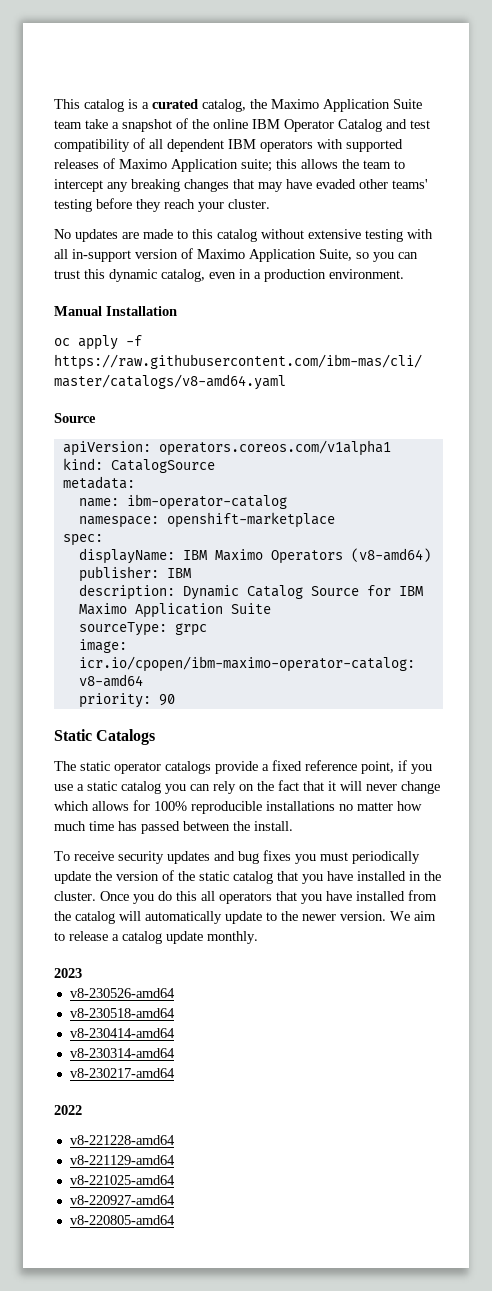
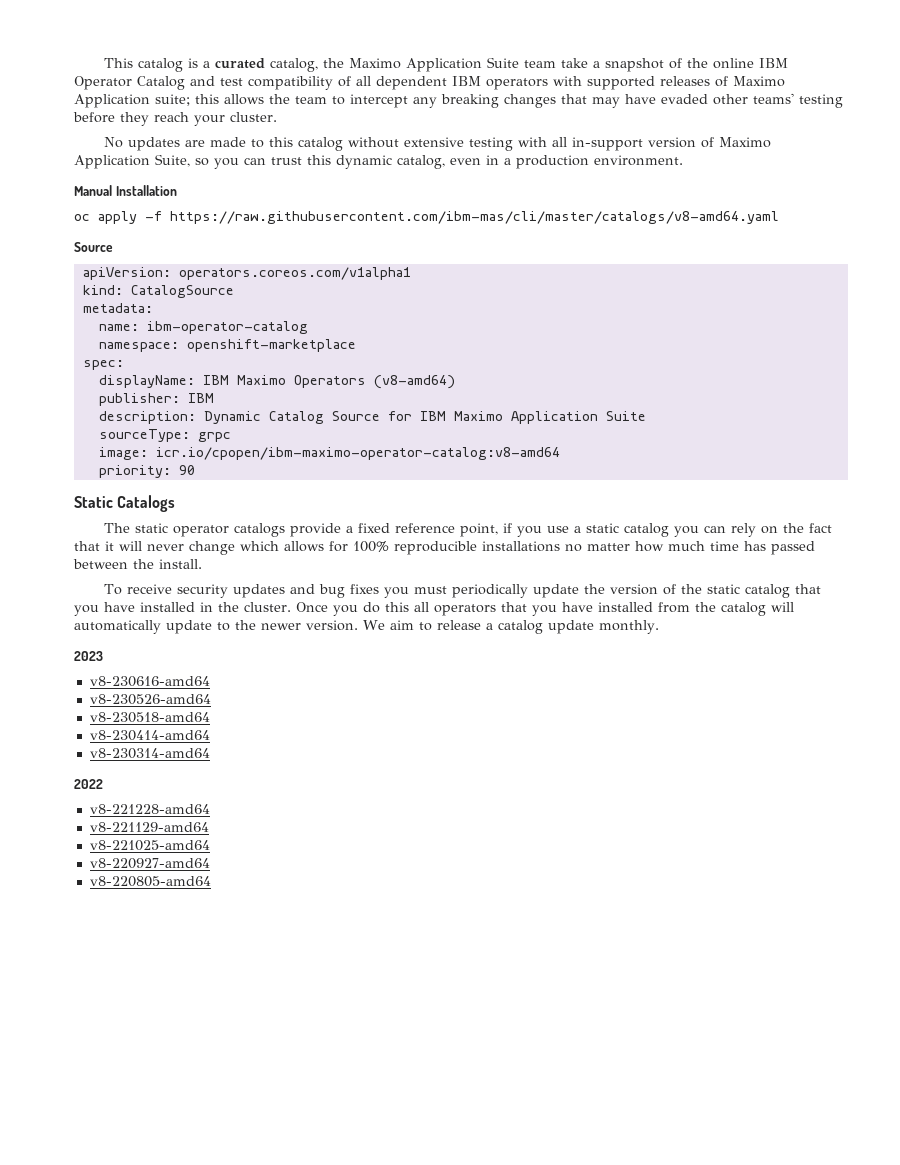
(82, 973) none -> [89,676,210,687] // v8-230616-amd64
[69,1068,175,1078] // v8-230217-amd64 -> (210, 753) none

